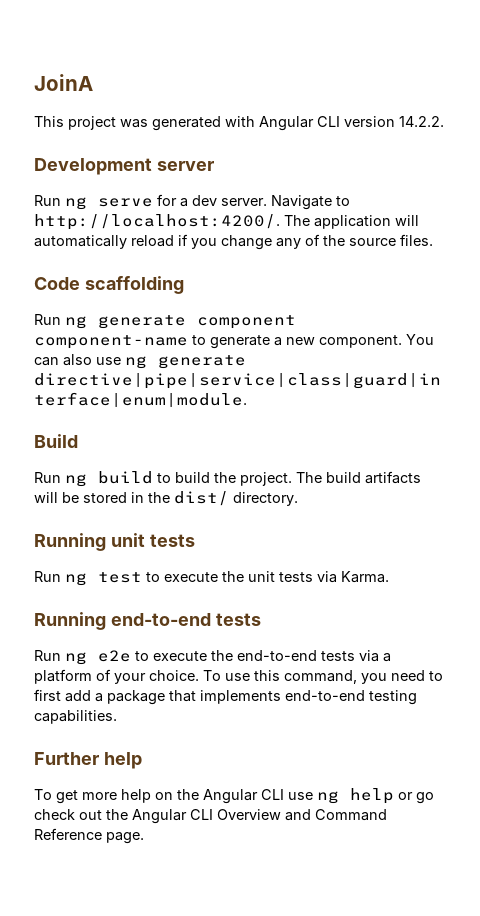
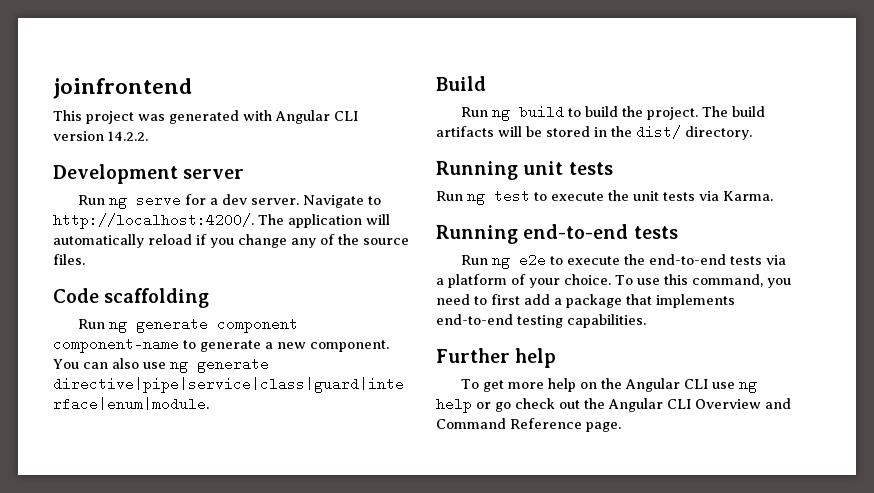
[34,74,93,91] JoinA -> [53,78,192,99] joinfrontend

